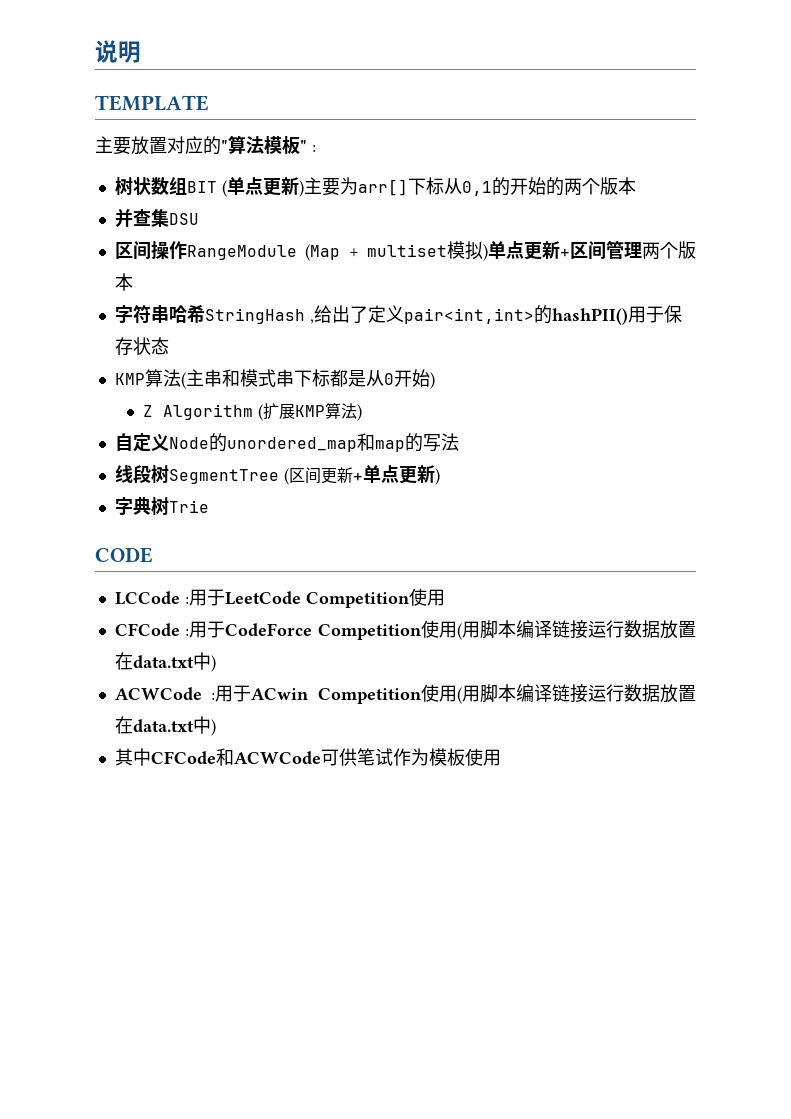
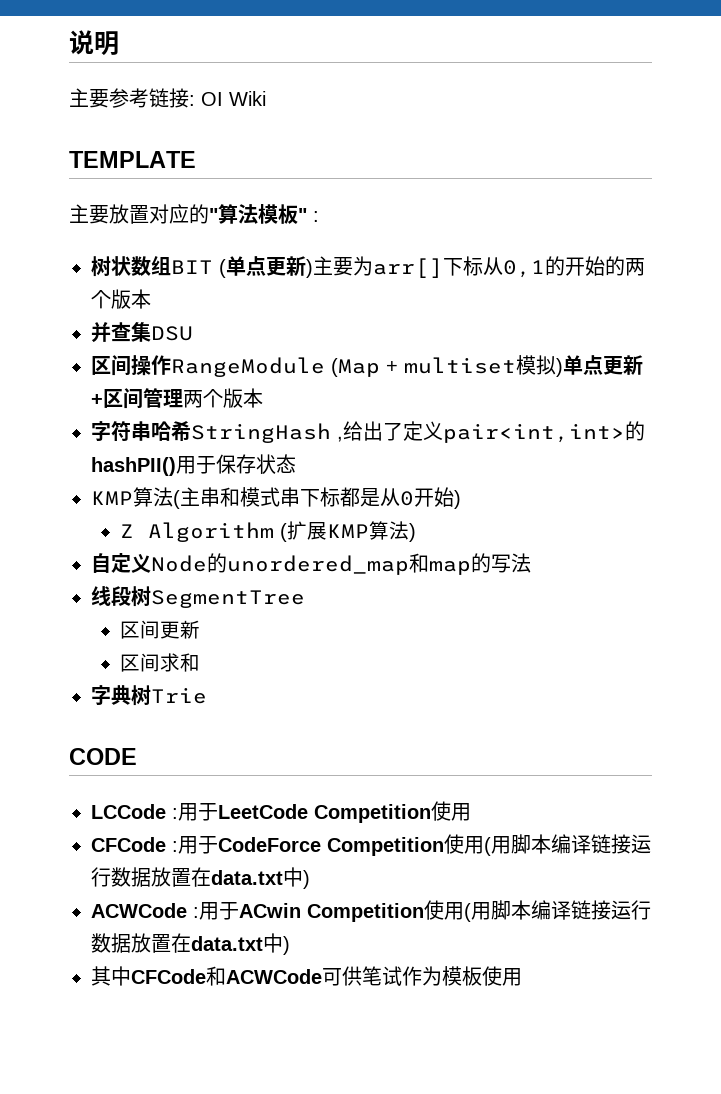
(141, 52) none -> [69,88,266,108] // 主要参考链接: OI Wiki
[283,468,289,485] ( -> (305, 599) //
[352,465,440,485] +单点更新) -> [120,653,201,672] // 区间求和

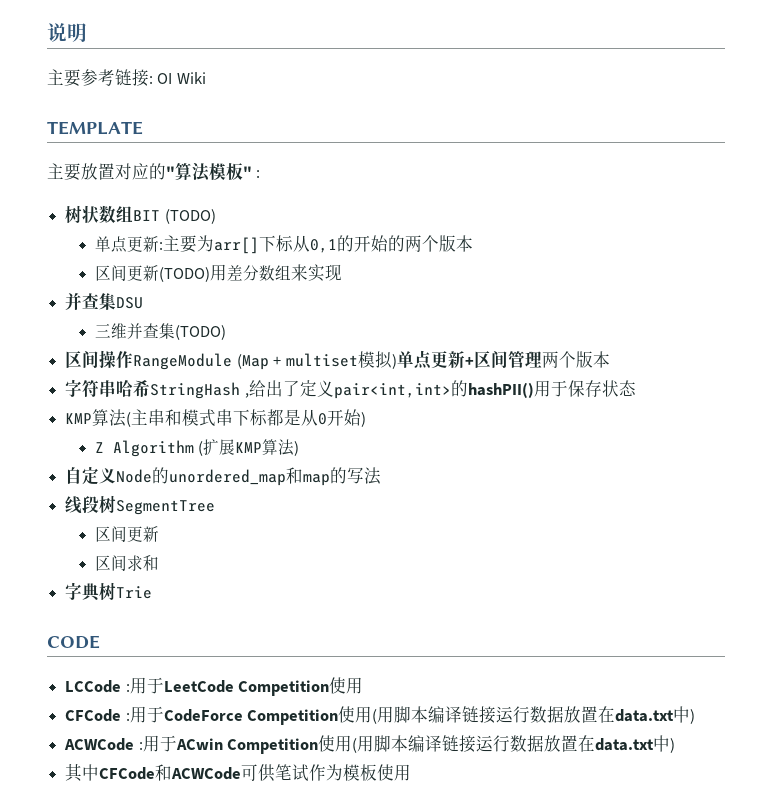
[219,256,313,278] (单点更新) -> [164,209,216,224] [94,236,163,253] (TODO) // 单点更新:
(151, 299) none -> [94,264,342,282] // 区间更新(TODO)用差分数组来实现
(193, 333) none -> [94,323,226,340] // 三维并查集(TODO)

